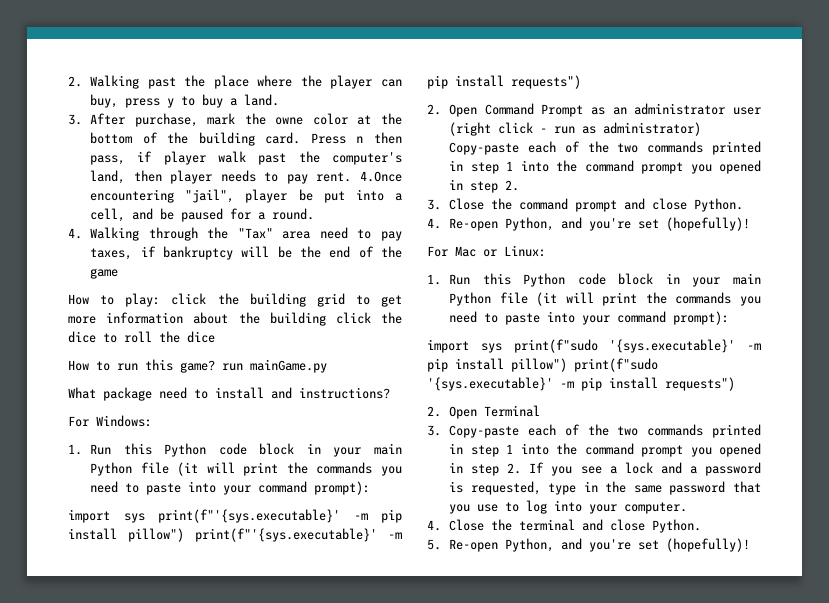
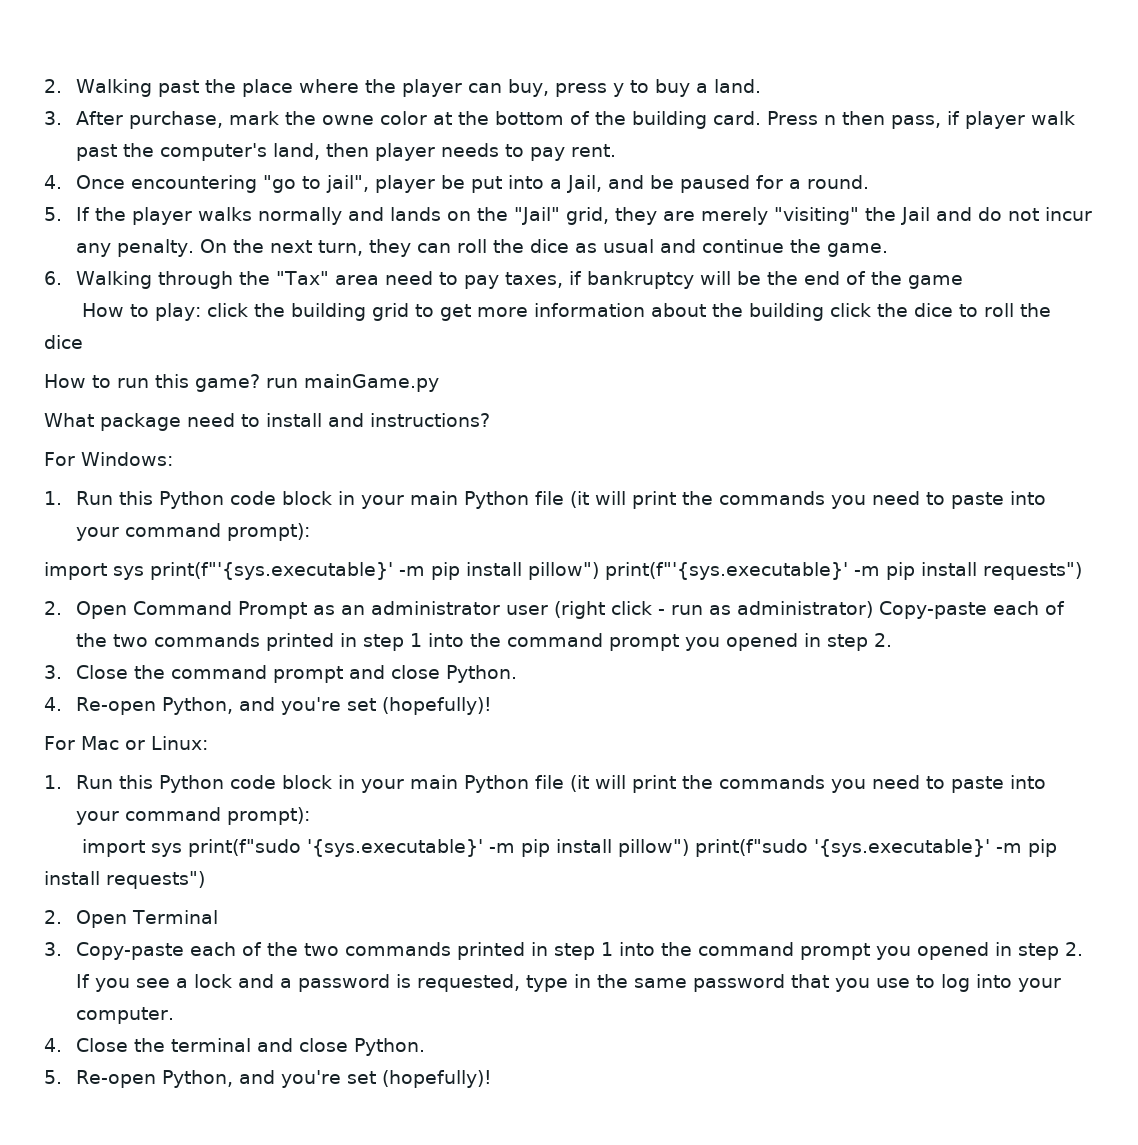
[360,171,402,182] [90,189,235,203] 4.Once encountering "jail", -> [44,175,370,193] // 4. Once encountering "go to jail",
[90,208,126,222] cell, -> [567,175,603,193] Jail,
[68,228,82,239] 4. -> [44,207,1093,225] [76,239,889,257] [44,271,62,285] 5. If the player walks normally and lands on the "Jail" grid, they are merely "visiting" the Jail and do not incur any penalty. On the next turn, they can roll the dice as usual and continue the game. // 6.

